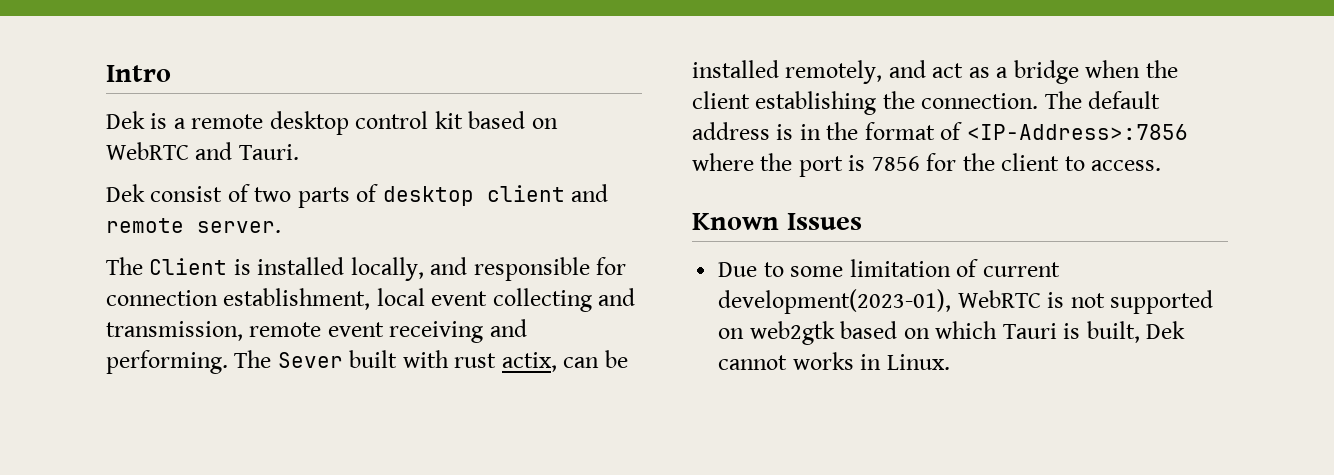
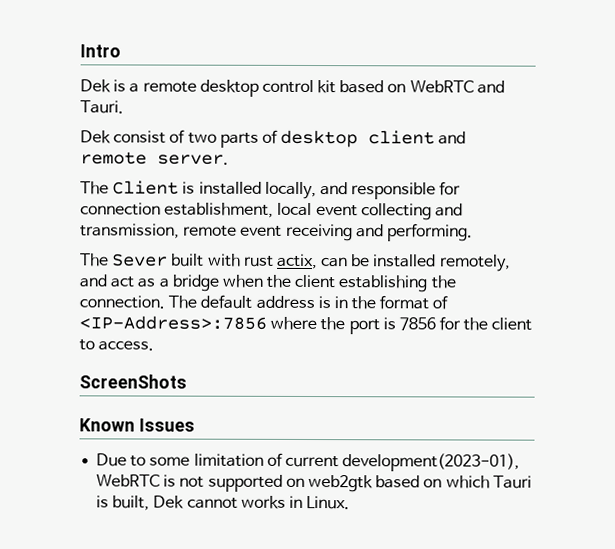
(228, 362) none -> (473, 232) //
(1162, 165) none -> [79,374,187,389] // ScreenShots

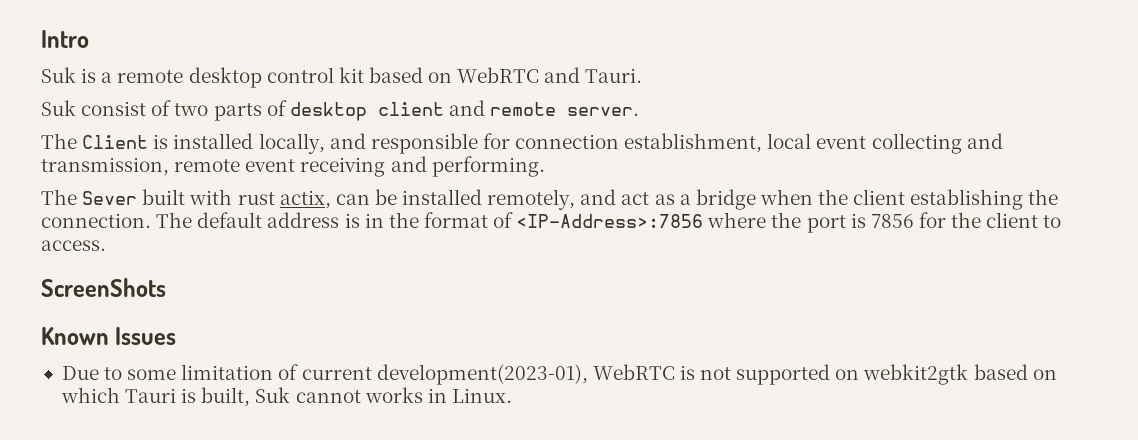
[80,79,111,93] Dek -> [41,67,76,83] Suk
[80,130,111,144] Dek -> [41,100,76,116] Suk
[307,475,373,493] web2gtk -> [863,364,969,385] webkit2gtk
[153,495,185,509] Dek -> [255,387,291,403] Suk

